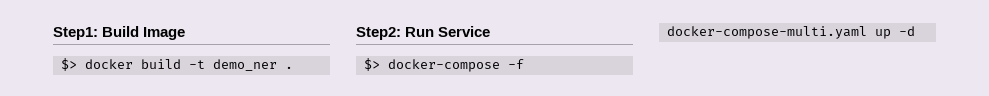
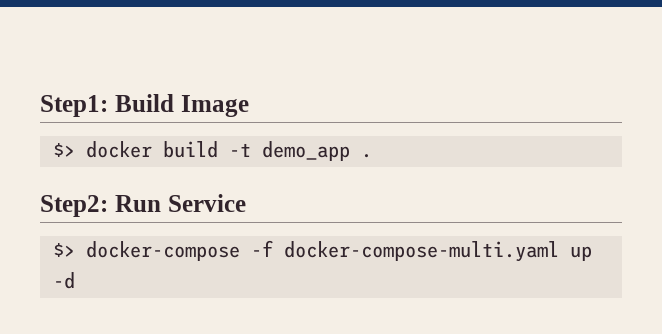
[212,59,277,71] demo_ner -> [261,141,350,161] demo_app

